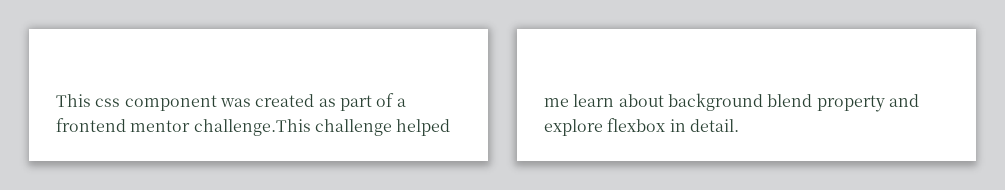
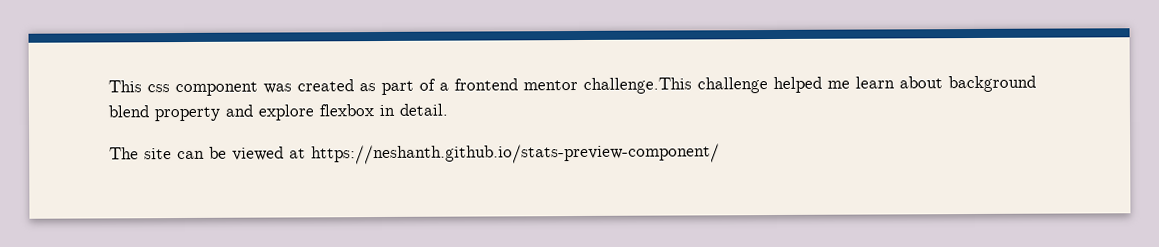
(739, 125) none -> [109,143,720,165] // The site can be viewed at https://neshanth.github.io/stats-preview-component/

